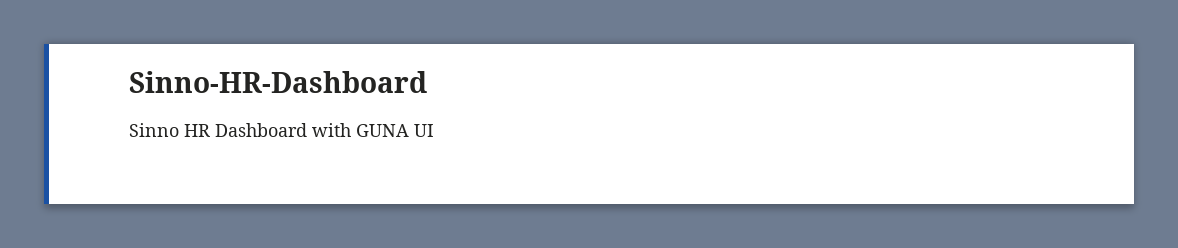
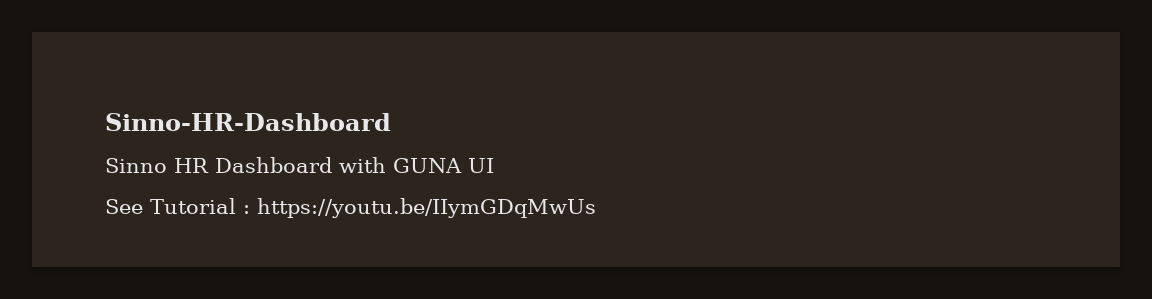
(434, 130) none -> [105,198,596,218] // See Tutorial : https://youtu.be/IIymGDqMwUs

